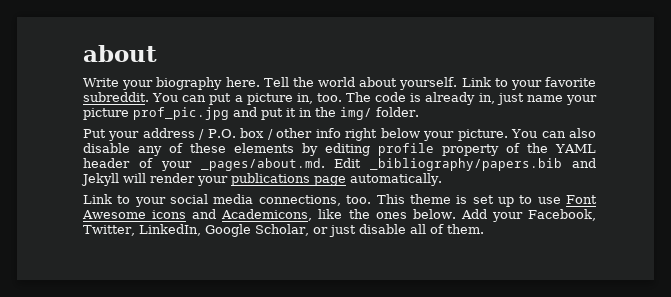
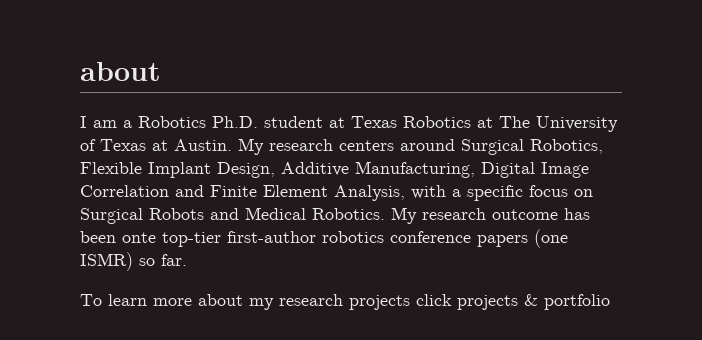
[83,77,596,90] [83,92,597,105] [83,107,419,120] [83,128,596,141] [83,143,596,156] [83,158,596,171] [81,173,442,186] [83,194,597,207] [82,209,596,222] [83,224,484,237] Write your biography here. Tell the world about yourself. Link to your favorite subreddit. You can put a picture in, too. The code is already in, just name your picture prof_pic.jpg and put it in the img/ folder. // Put your address / P.O. box / other info right below your picture. You can also disable any of these elements by editing profile property of the YAML header of your _pages/about.md. Edit _bibliography/papers.bib and Jekyll will render your publications page automatically. // Link to your social media connections, too. This theme is set up to use Font Awesome icons and Academicons, like the ones below. Add your Facebook, Twitter, LinkedIn, Google Scholar, or just disable all of them. -> [80,116,618,132] [80,138,603,155] [80,161,589,178] [80,185,593,201] [80,207,590,224] [80,229,568,248] [80,252,187,271] [80,294,610,310] I am a Robotics Ph.D. student at Texas Robotics at The University of Texas at Austin. My research centers around Surgical Robotics, Flexible Implant Design, Additive Manufacturing, Digital Image Correlation and Finite Element Analysis, with a specific focus on Surgical Robots and Medical Robotics. My research outcome has been onte top-tier first-author robotics conference papers (one ISMR) so far. // To learn more about my research projects click projects & portfolio

